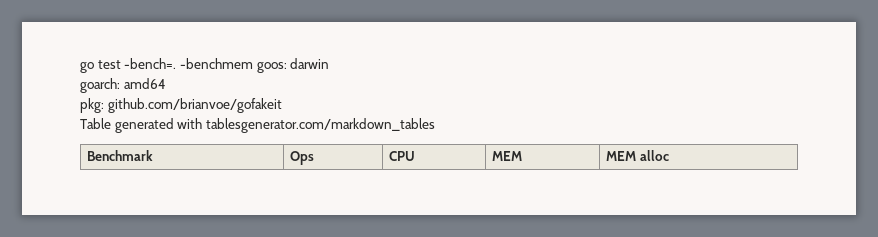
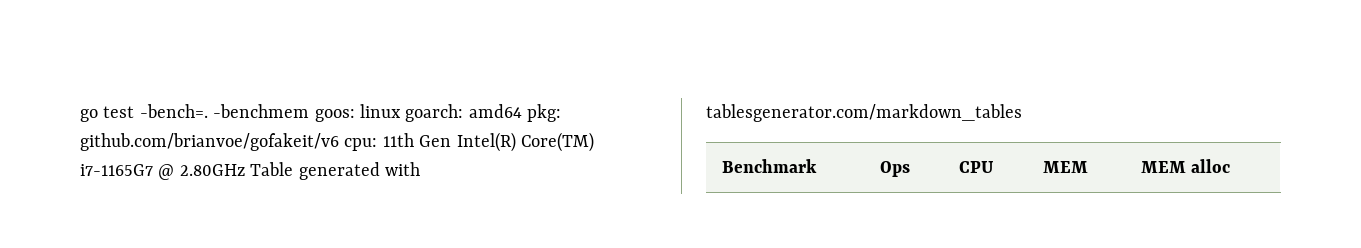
[290,58,330,69] darwin // -> [360,104,401,118] linux
[80,98,282,113] // pkg: github.com/brianvoe/gofakeit // -> [527,104,562,122] [80,132,594,152] [80,164,245,180] pkg: github.com/brianvoe/gofakeit/v6 cpu: 11th Gen Intel(R) Core(TM) i7-1165G7 @ 2.80GHz

